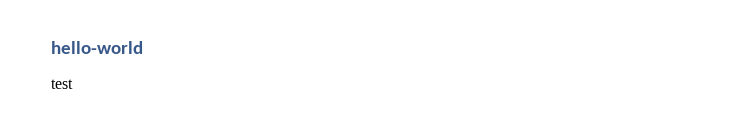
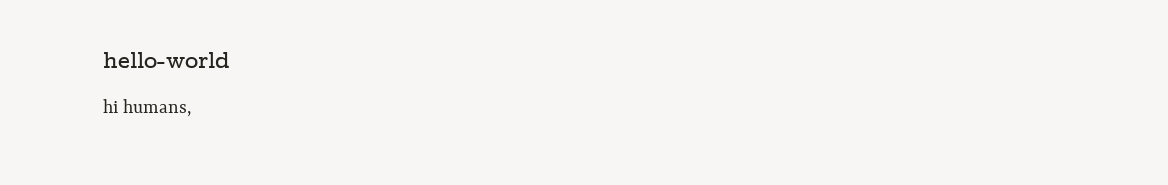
[51,79,73,89] test -> [103,99,192,117] hi humans,

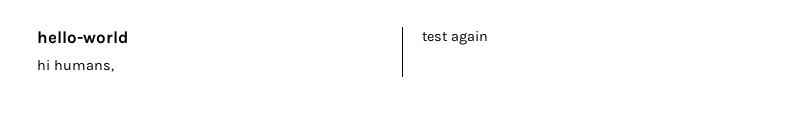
(192, 108) none -> [422,31,488,45] // test again

